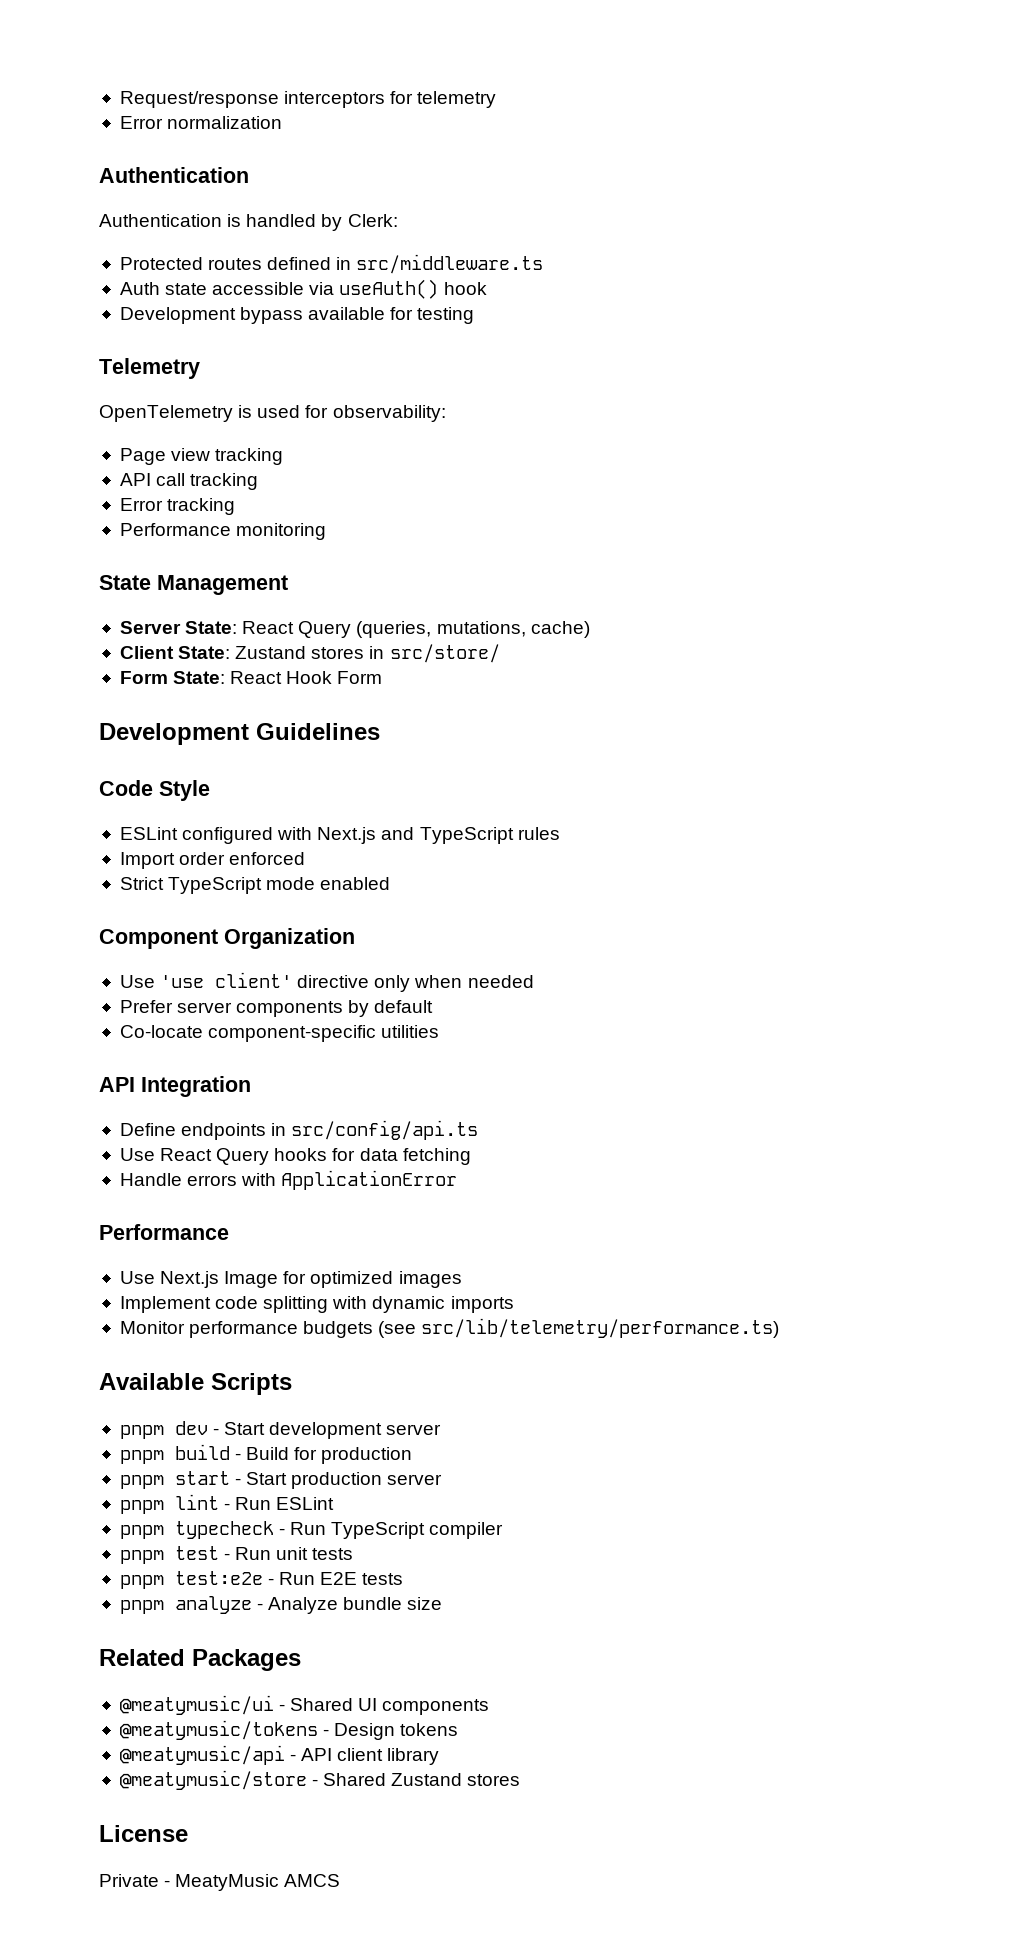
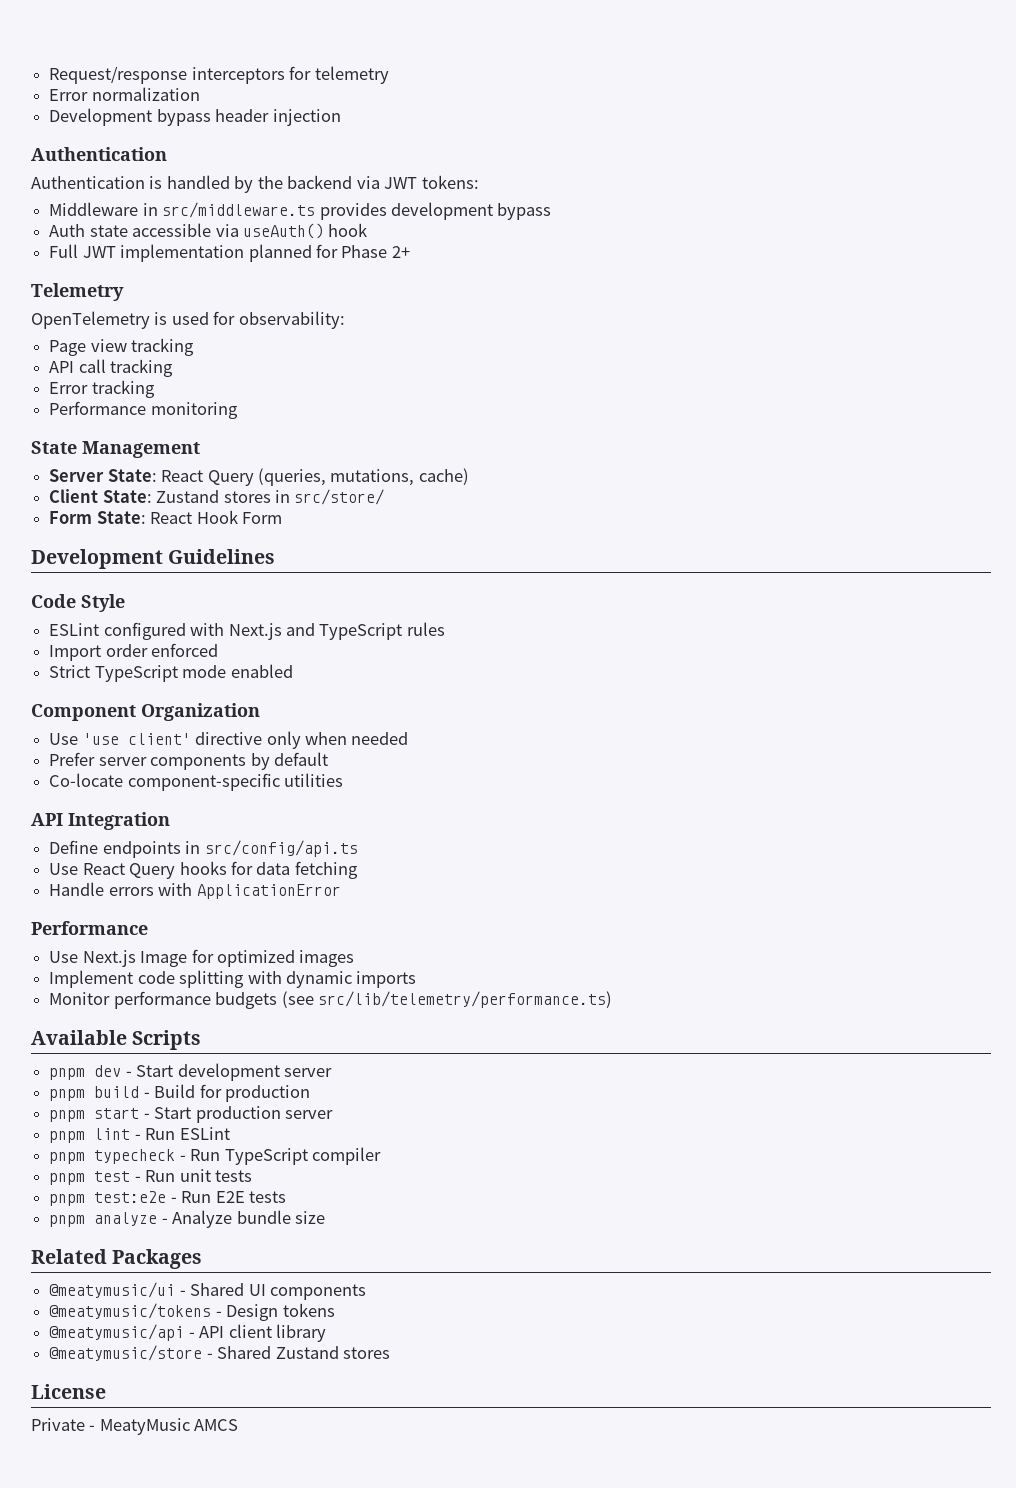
(283, 122) none -> [49,108,341,126] // Development bypass header injection
[347,214,398,227] [119,257,332,270] Clerk: // Protected routes defined -> [257,175,479,189] [49,202,139,216] the backend via JWT tokens: // Middleware
(544, 264) none -> [319,202,552,220] provides development bypass
[119,307,475,324] Development bypass available for testing -> [49,244,410,262] Full JWT implementation planned for Phase 2+

